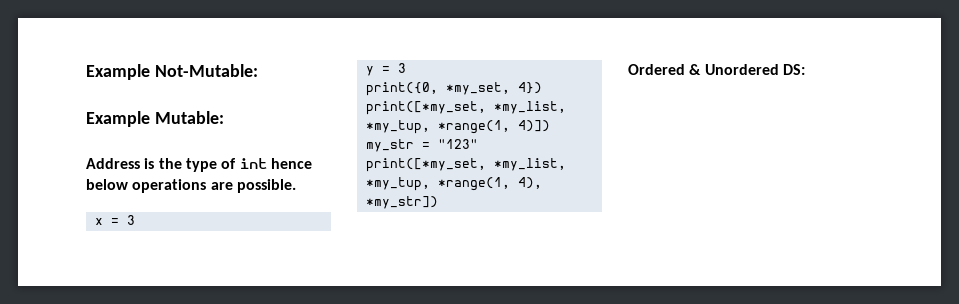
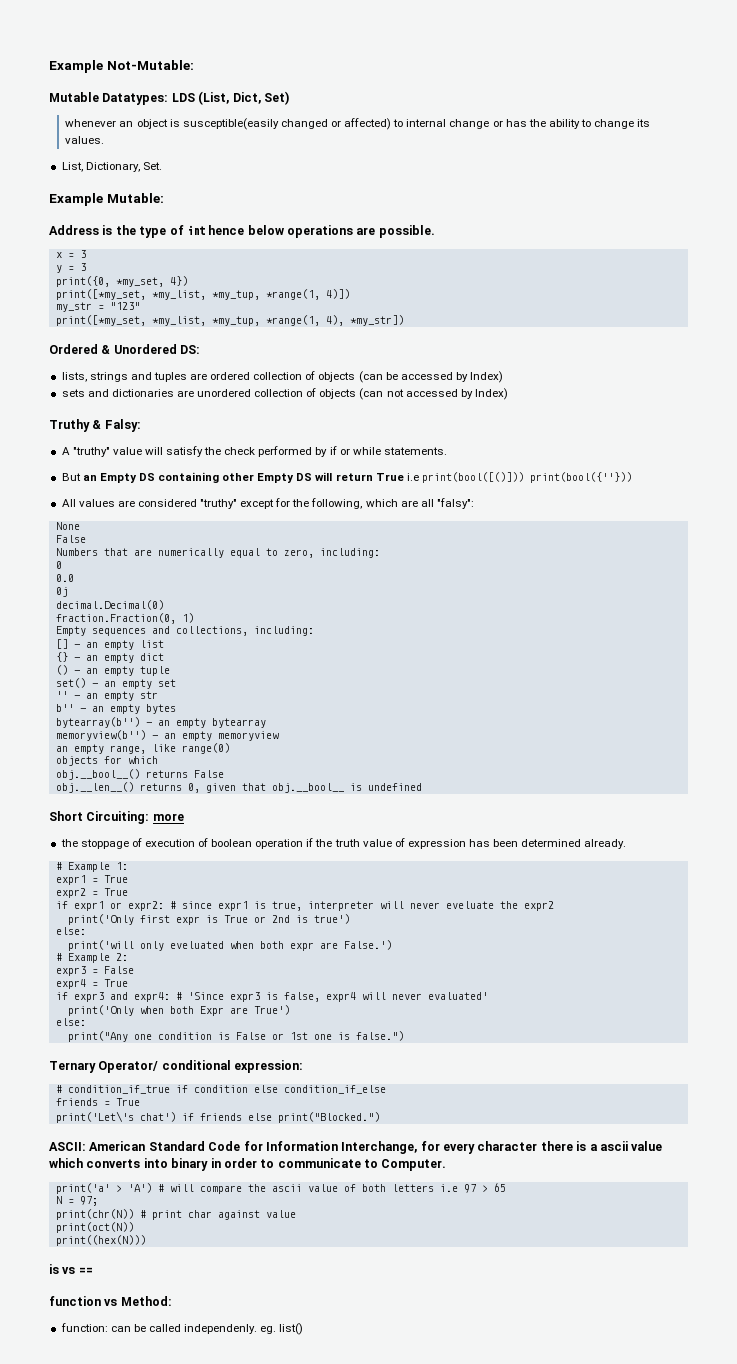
(258, 70) none -> [49,91,289,105] [65,118,651,130] [65,136,105,144] [61,162,162,172] // Mutable Datatypes: LDS (List, Dict, Set) // whenever an object is susceptible(easily changed or affected) to internal change or has the ability to change its values. // List, Dictionary, Set.
(805, 69) none -> [61,371,504,383] [61,388,508,400] [49,419,141,432] [61,446,447,457] [61,472,632,483] [61,498,474,509] [55,522,80,530] [55,535,86,543] [55,548,380,558] [55,561,62,569] [55,574,74,582] [55,587,68,597] [55,600,164,610] [55,613,194,624] [55,626,314,636] [55,639,164,650] [55,652,164,663] [55,665,170,676] [55,678,176,689] [55,691,158,701] [55,704,176,714] [55,717,266,728] [55,730,279,741] [55,743,230,754] [55,756,158,766] [55,769,224,780] [55,782,422,793] [49,811,184,824] [60,838,627,849] [55,862,128,872] [55,875,128,885] [55,888,128,898] [55,901,554,911] [67,914,350,925] [55,927,86,935] [67,940,392,951] [55,953,128,963] [55,966,134,976] [55,979,128,989] [55,992,488,1002] [67,1005,290,1016] [55,1018,86,1026] [67,1031,404,1042] [49,1060,304,1073] [55,1085,386,1094] [55,1098,140,1106] [55,1111,380,1123] [49,1141,663,1154] [49,1158,447,1171] [55,1183,506,1194] [55,1196,98,1206] [55,1209,296,1220] [55,1222,134,1233] [55,1235,146,1246] [49,1264,93,1274] [49,1296,172,1306] [60,1323,304,1335] // lists, strings and tuples are ordered collection of objects (can be accessed by Index) // sets and dictionaries are unordered collection of objects (can not accessed by Index) // Truthy & Falsy: // A "truthy" value will satisfy the check performed by if or while statements. // But an Empty DS containing other Empty DS will return True i.e print(bool([()])) print(bool({''})) // All values are considered "truthy" except for the following, which are all "falsy": // None // False // Numbers that are numerically equal to zero, including: // 0 // 0.0 // 0j // decimal.Decimal(0) // fraction.Fraction(0, 1) // Empty sequences and collections, including: // [] - an empty list // {} - an empty dict // () - an empty tuple // set() - an empty set // '' - an empty str // b'' - an empty bytes // bytearray(b'') - an empty bytearray // memoryview(b'') - an empty memoryview // an empty range, like range(0) // objects for which // obj.__bool__() returns False // obj.__len__() returns 0, given that obj.__bool__ is undefined // Short Circuiting: more // the stoppage of execution of boolean operation if the truth value of expression has been determined already. // # Example 1: // expr1 = True // expr2 = True // if expr1 or expr2: # since expr1 is true, interpreter will never eveluate the expr2 // print('Only first expr is True or 2nd is true') // else: // print('will only eveluated when both expr are False.') // # Example 2: // expr3 = False // expr4 = True // if expr3 and expr4: # 'Since expr3 is false, expr4 will never evaluated' // print('Only when both Expr are True') // else: // print("Any one condition is False or 1st one is false.") // Ternary Operator/ conditional expression: // # condition_if_true if condition else condition_if_else // friends = True // print('Let\'s chat') if friends else print("Blocked.") // ASCII: American Standard Code for Information Interchange, for every character there is a ascii value which converts into binary in order to communicate to Computer. // print('a' > 'A') # will compare the ascii value of both letters i.e 97 > 65 // N = 97; // print(chr(N)) # print char against value // print(oct(N)) // print((hex(N))) // is vs == // function vs Method: // function: can be called independenly. eg. list()

